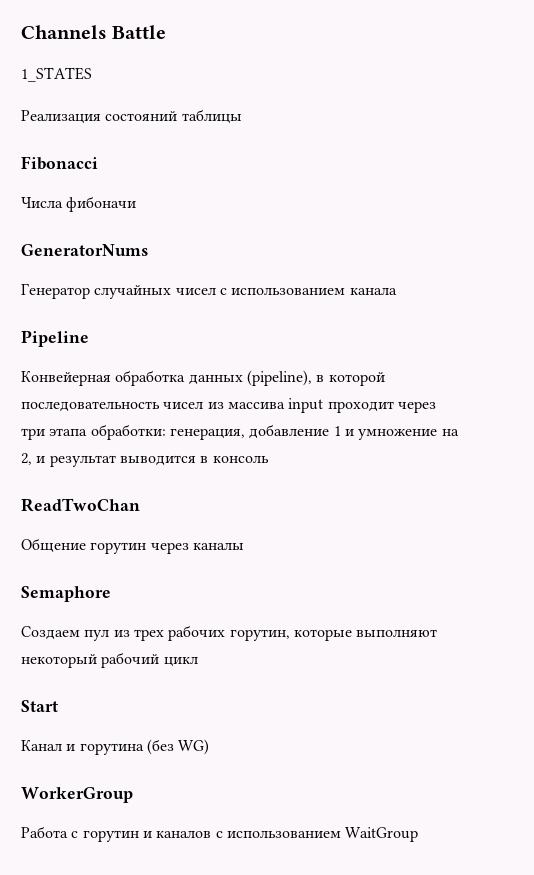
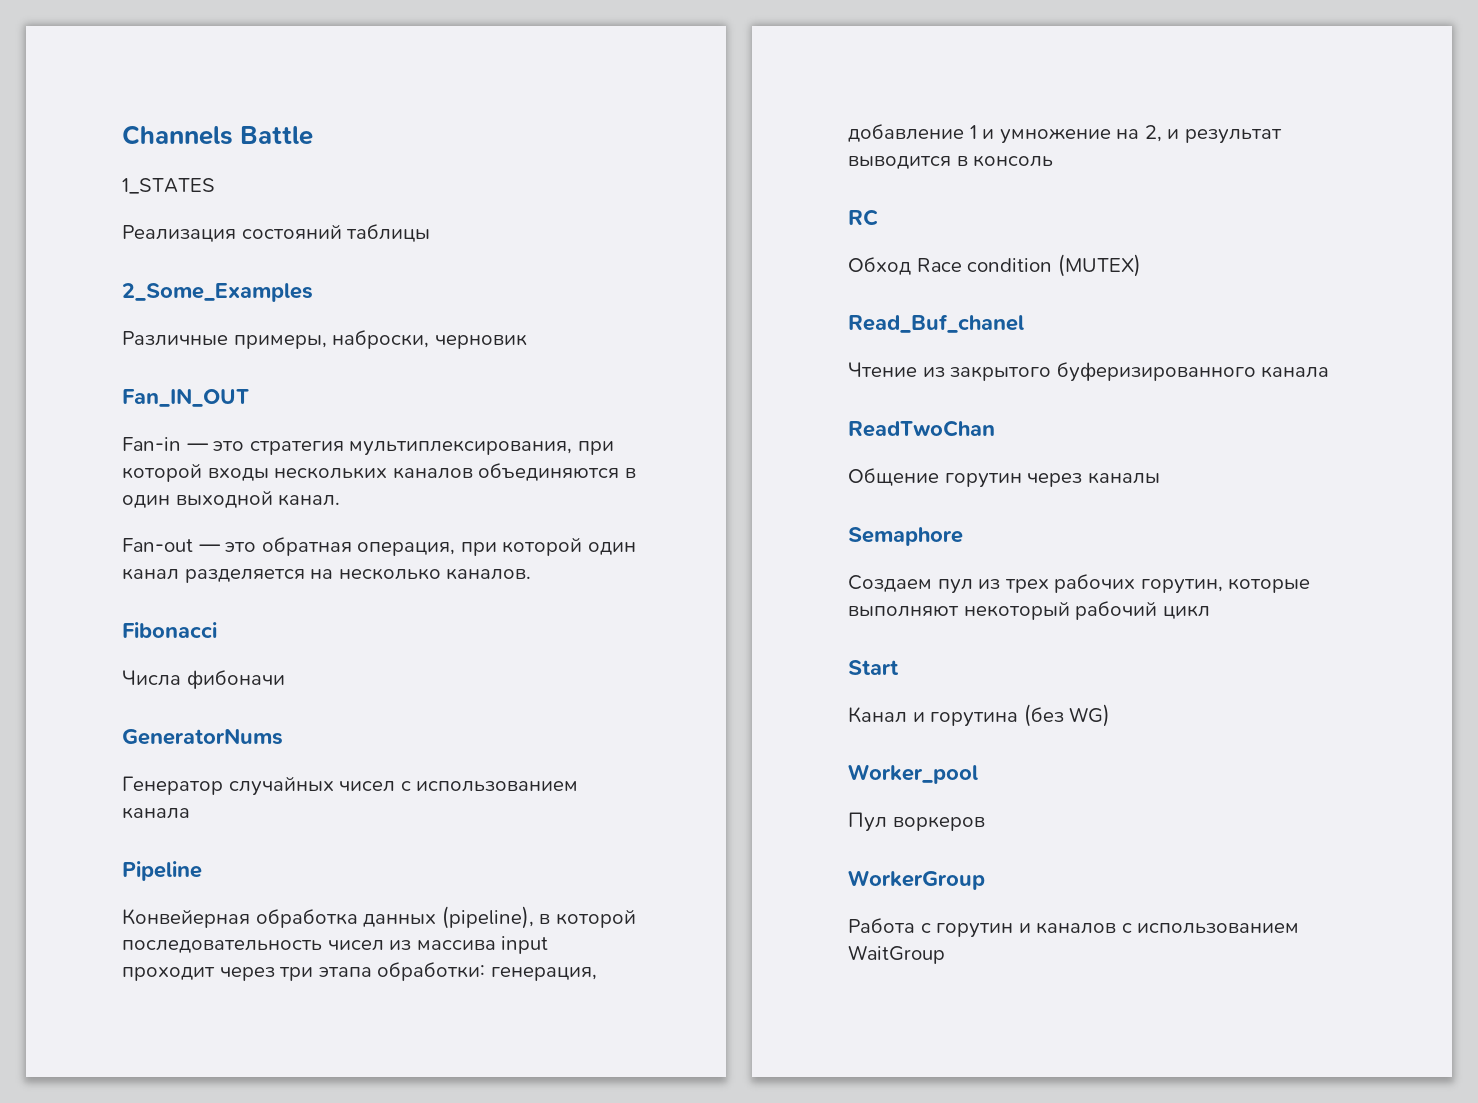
(242, 116) none -> [122,283,313,302] [122,330,527,349] [122,388,249,407] [122,437,614,456] [122,463,636,482] [122,490,341,508] [122,537,636,556] [122,568,532,583] // 2_Some_Examples // Различные примеры, наброски, черновик // Fan_IN_OUT // Fan-in — это стратегия мультиплексирования, при которой входы нескольких каналов объединяются в один выходной канал. // Fan-out — это обратная операция, при которой один канал разделяется на несколько каналов.
(269, 459) none -> [848,209,878,226] [848,254,1141,277] [848,314,1024,333] [848,362,1330,382] // RC // Обход Race condition (MUTEX) // Read_Buf_chanel // Чтение из закрытого буферизированного канала
(210, 747) none -> [848,764,978,784] [848,812,985,832] // Worker_pool // Пул воркеров

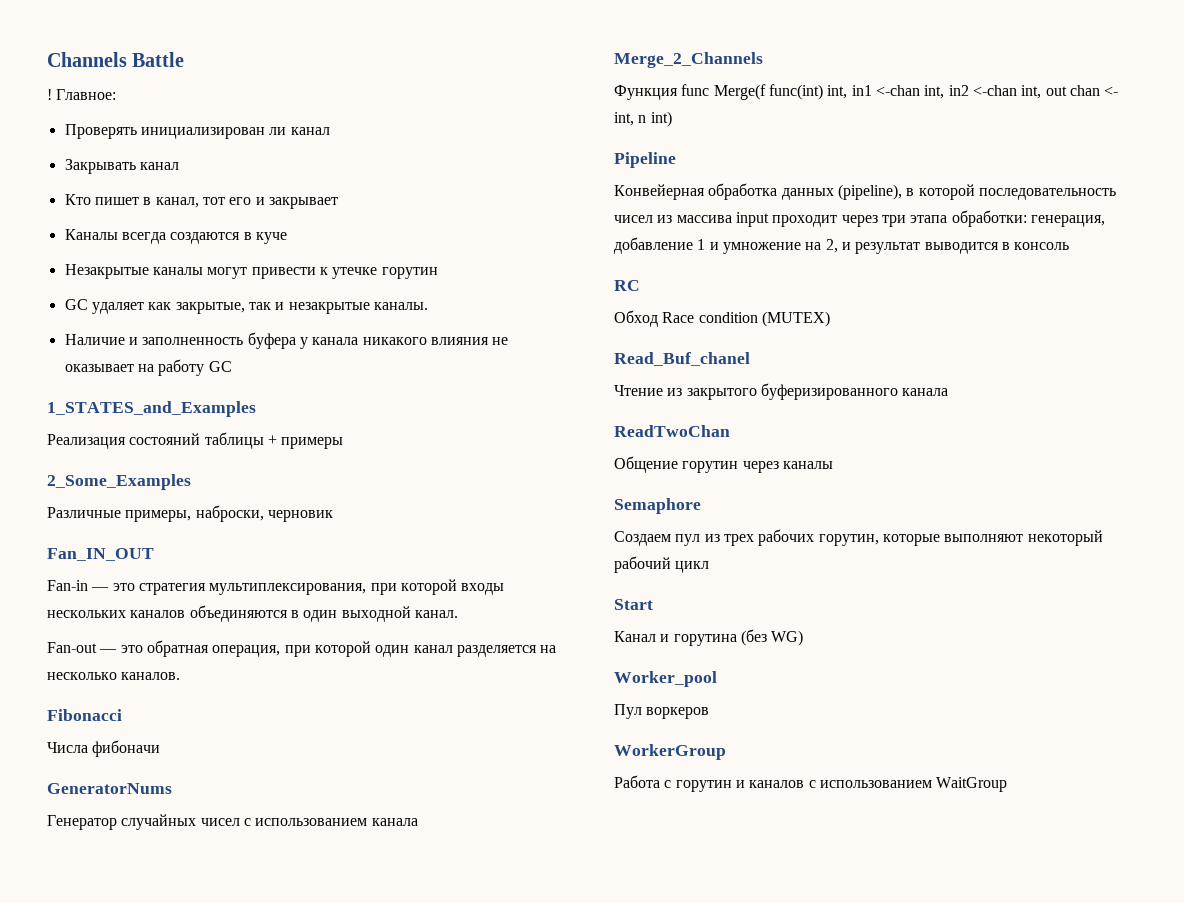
[122,178,215,194] 1_STATES -> [47,89,117,100] [64,124,330,139] [64,159,179,174] [64,194,338,209] [64,229,287,244] [64,264,438,279] [64,299,428,314] [64,332,509,349] [64,359,232,376] [47,401,256,417] ! Главное: // Проверять инициализирован ли канал // Закрывать канал // Кто пишет в канал, тот его и закрывает // Каналы всегда создаются в куче // Незакрытые каналы могут привести к утечке горутин // GC удаляет как закрытые, так и незакрытые каналы. // Наличие и заполненность буфера у канала никакого влияния не оказывает на работу GC // 1_STATES_and_Examples
(431, 233) none -> [267,435,344,449] + примеры
(190, 813) none -> [614,52,763,68] [614,84,1119,100] [614,111,672,127] // Merge_2_Channels // Функция func Merge(f func(int) int, in1 <-chan int, in2 <-chan int, out chan <- int, n int)

